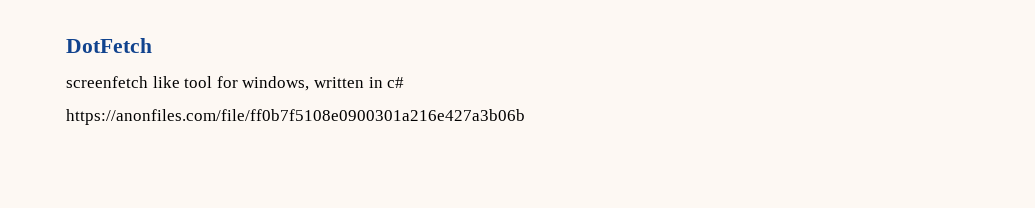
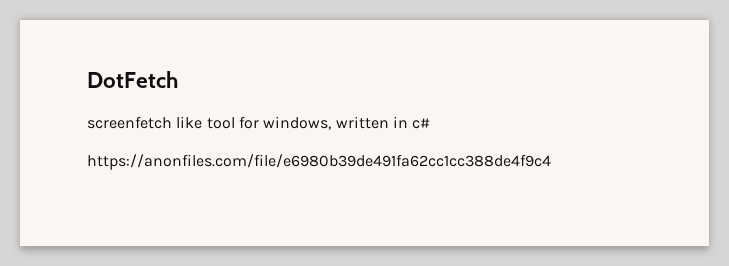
[66,109,525,125] https://anonfiles.com/file/ff0b7f5108e0900301a216e427a3b06b -> [87,154,551,170] https://anonfiles.com/file/e6980b39de491fa62cc1cc388de4f9c4

